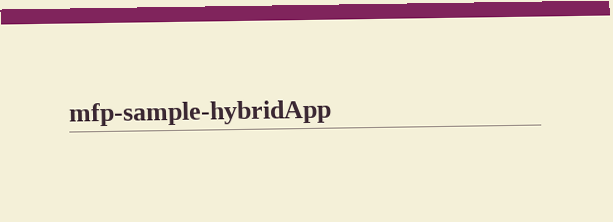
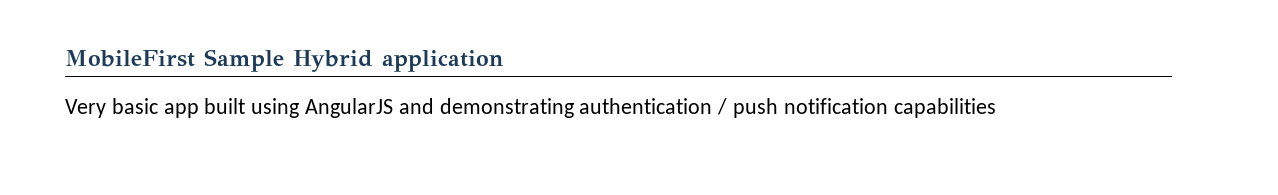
[68,99,332,127] mfp-sample-hybridApp -> [65,49,504,72] [65,98,996,118] MobileFirst Sample Hybrid application // Very basic app built using AngularJS and demonstrating authentication / push notification capabilities

